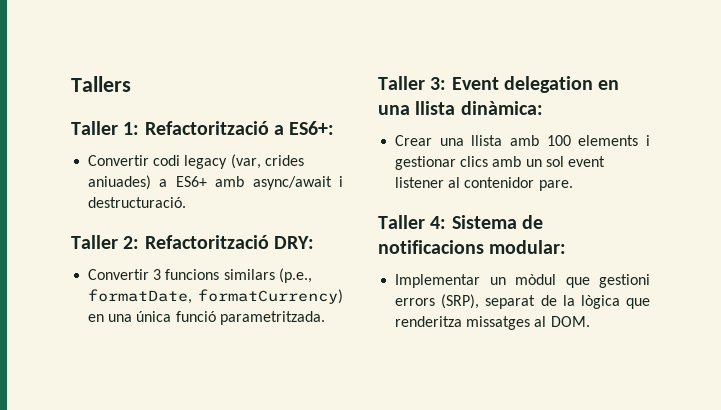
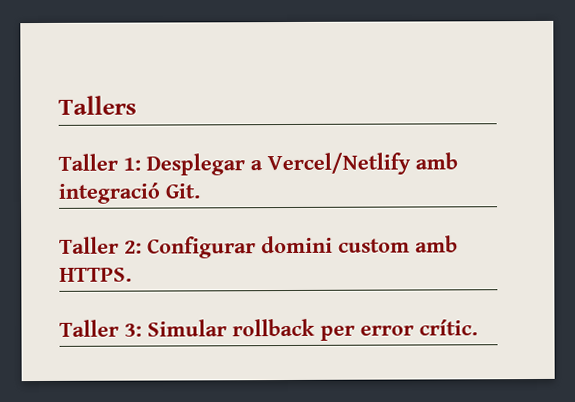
[144,121,335,135] [88,154,304,169] [88,175,343,190] [88,197,187,208] [71,235,314,249] [88,268,312,283] [88,289,343,304] [88,311,325,325] [378,76,620,93] [378,101,543,115] [395,135,650,146] [395,156,605,170] [395,177,573,191] [378,215,543,229] [378,240,567,254] [395,274,650,288] [395,294,650,309] [395,316,590,330] Refactorització a ES6+: // Convertir codi legacy (var, crides aniuades) a ES6+ amb async/await i destructuració. // Taller 2: Refactorització DRY: // Convertir 3 funcions similars (p.e., formatDate, formatCurrency) en una única funció parametritzada. // Taller 3: Event delegation en una llista dinàmica: // Crear una llista amb 100 elements i gestionar clics amb un sol event listener al contenidor pare. // Taller 4: Sistema de notificacions modular: // Implementar un mòdul que gestioni errors (SRP), separat de la lògica que renderitza missatges al DOM. -> [146,152,458,176] [58,182,200,204] [59,235,458,259] [59,267,132,282] [59,318,478,341] Desplegar a Vercel/Netlify amb integració Git. // Taller 2: Configurar domini custom amb HTTPS. // Taller 3: Simular rollback per error crític.

